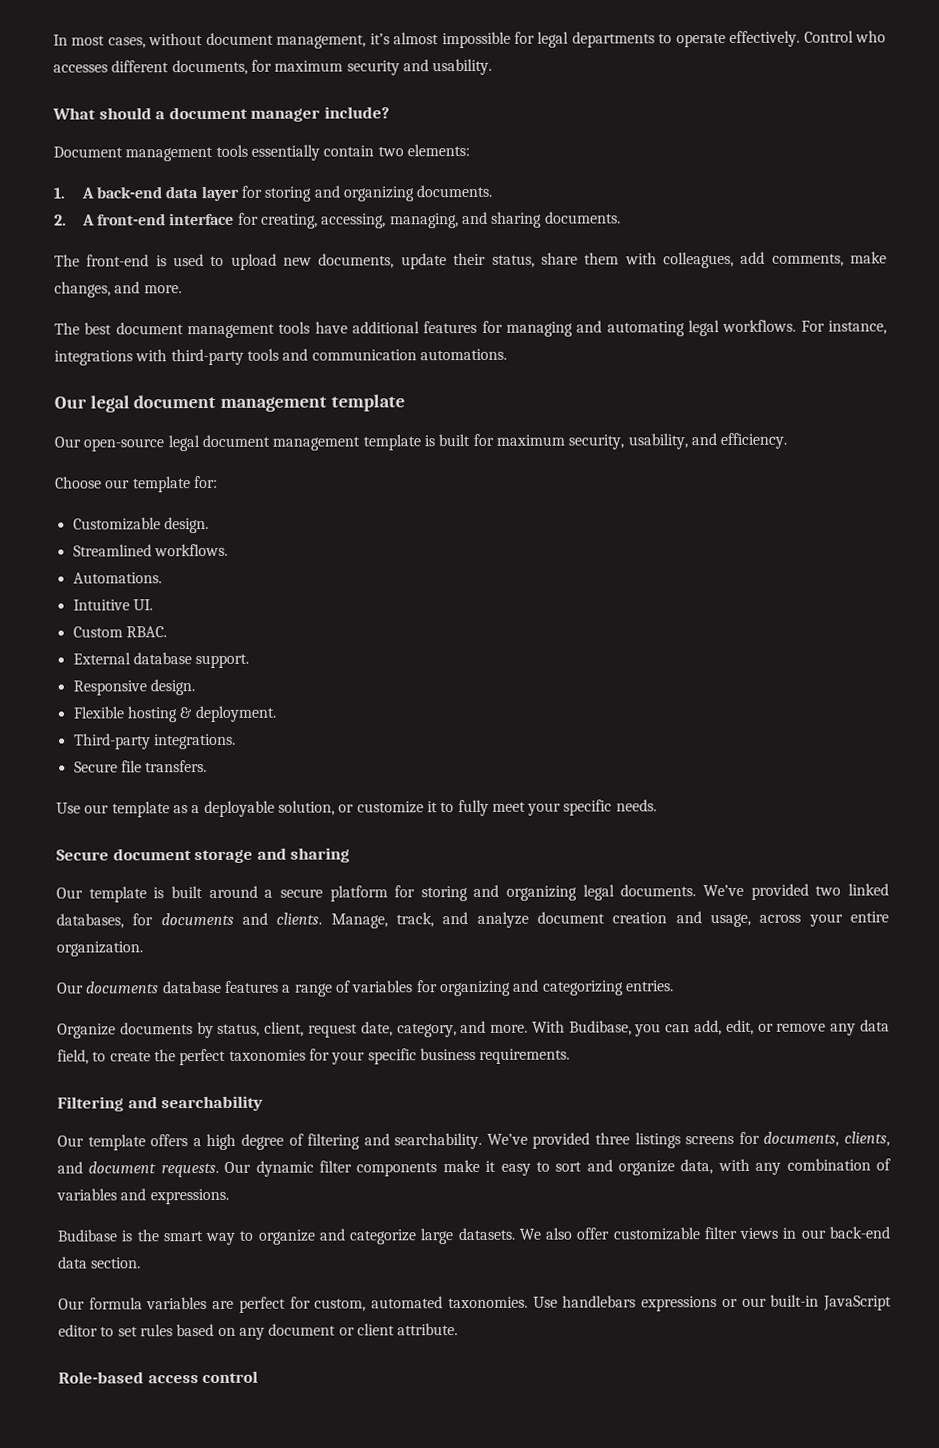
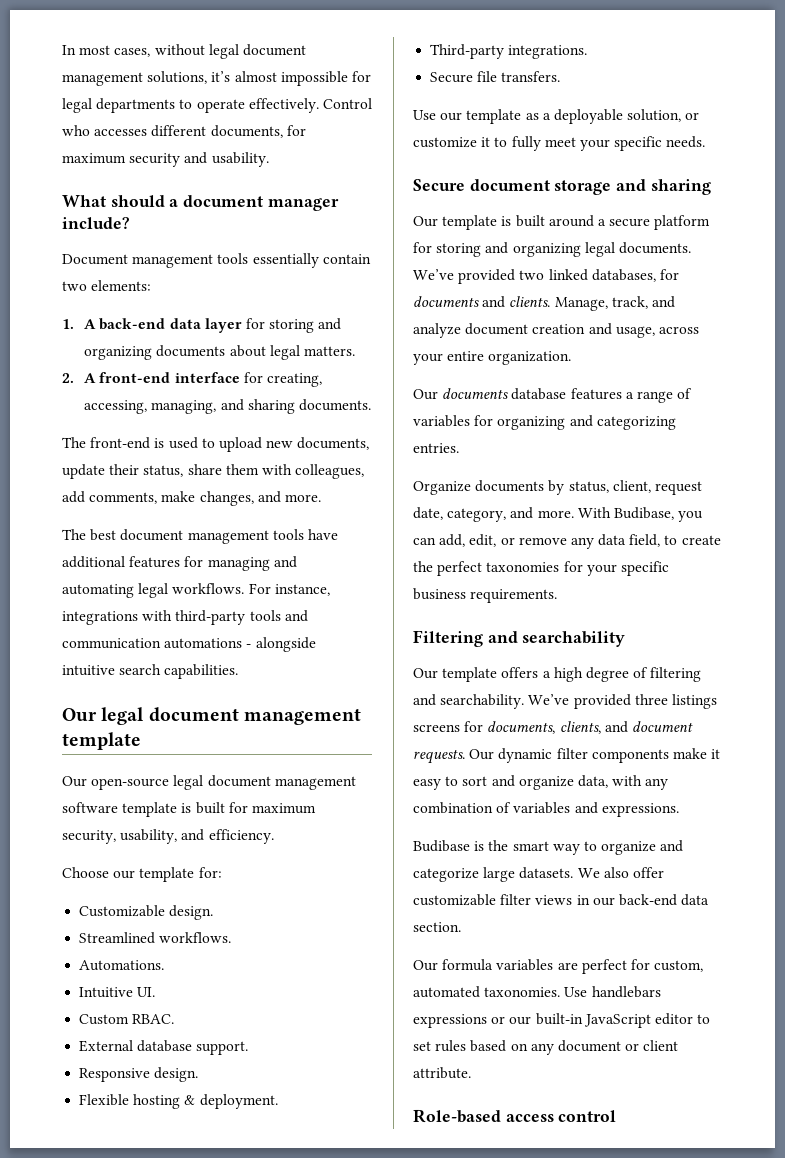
[205,32,367,49] document management, -> [208,44,306,59] [62,71,208,86] legal document management solutions,
[416,184,493,198] documents. -> [156,345,355,360] documents about legal matters.
[419,348,507,361] automations. -> [164,637,316,652] [62,664,239,679] automations - alongside intuitive search capabilities.
(361, 443) none -> [62,802,118,813] software

